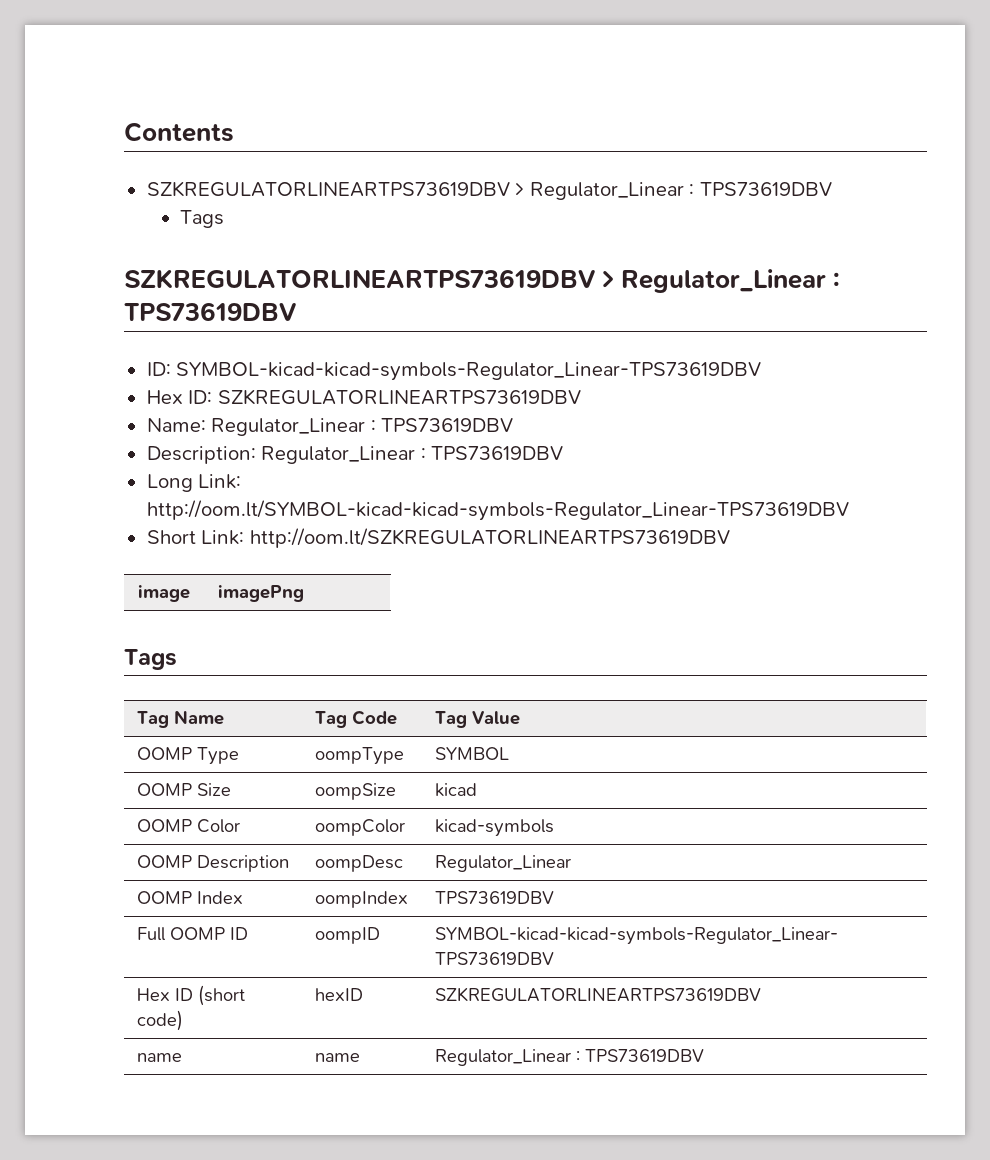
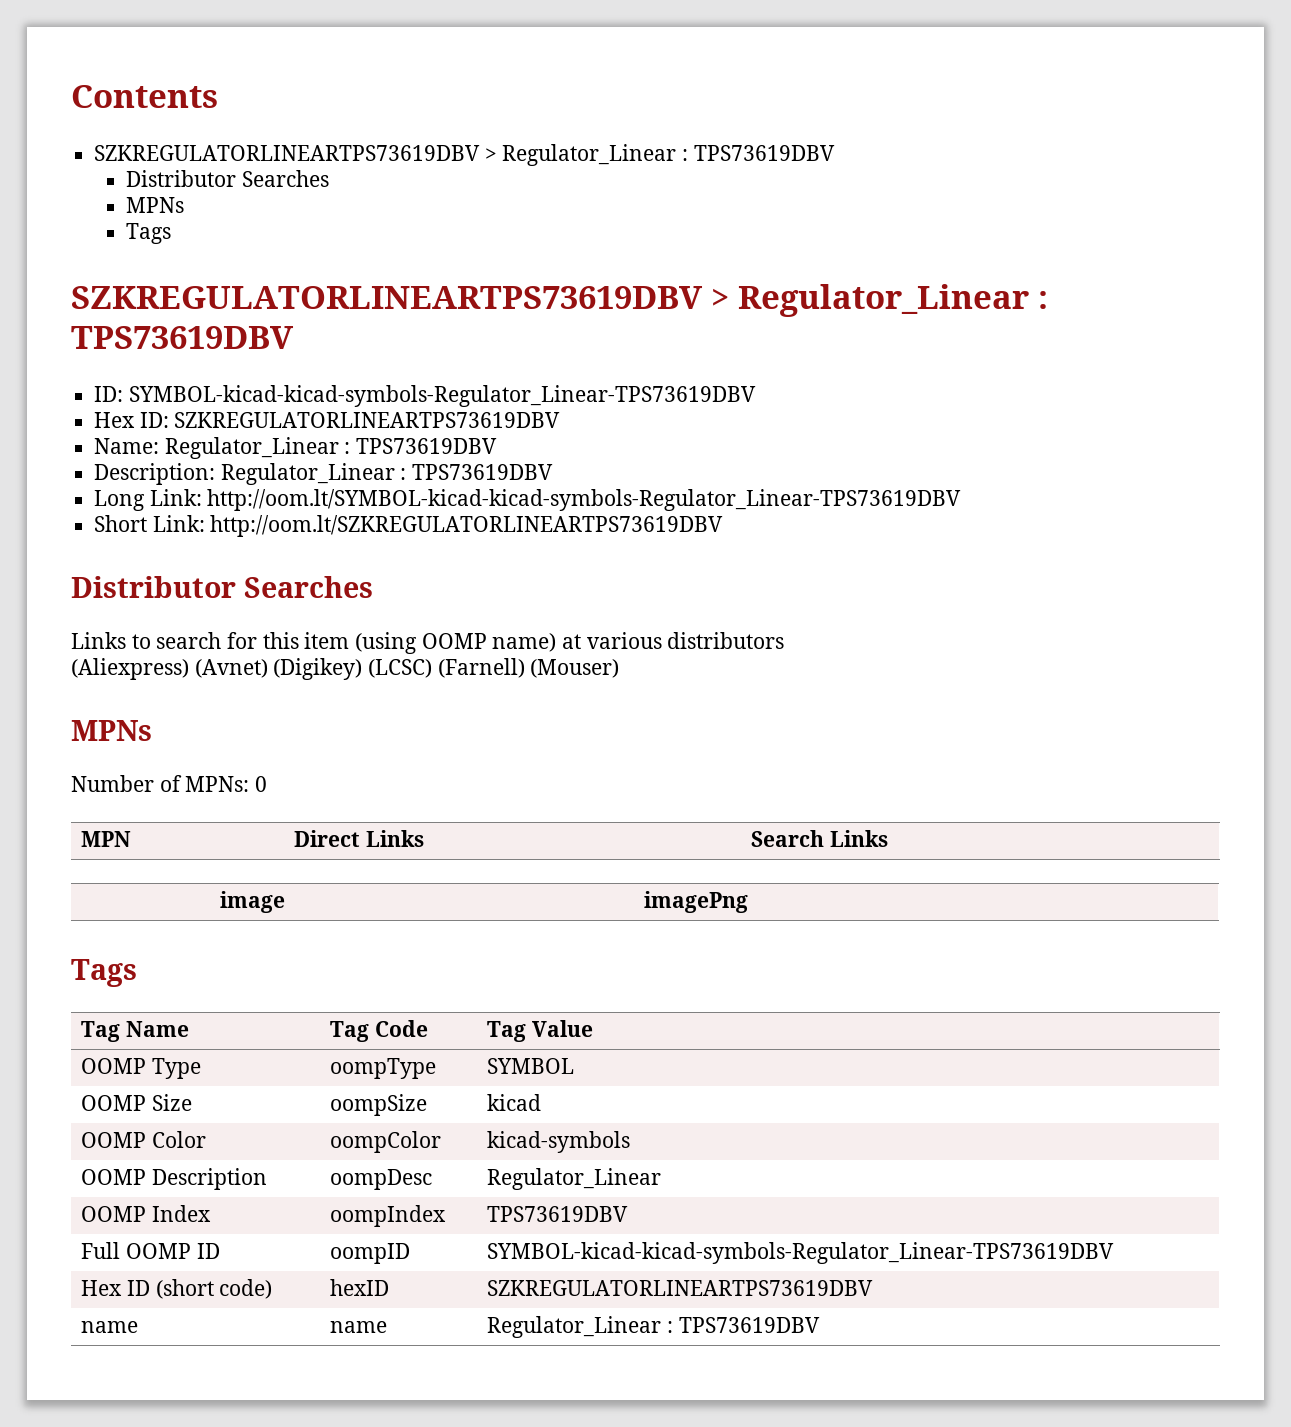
(832, 189) none -> [125,170,329,187] [125,197,184,213] // Distributor Searches // MPNs
(730, 538) none -> [71,576,373,598] [71,632,785,654] [71,658,620,680] [71,720,152,741] [71,775,268,792] [81,831,132,847] [294,830,425,847] [751,830,889,847] // Distributor Searches // Links to search for this item (using OOMP name) at various distributors // (Aliexpress) (Avnet) (Digikey) (LCSC) (Farnell) (Mouser) // MPNs // Number of MPNs: 0 // MPN | Direct Links | Search Links

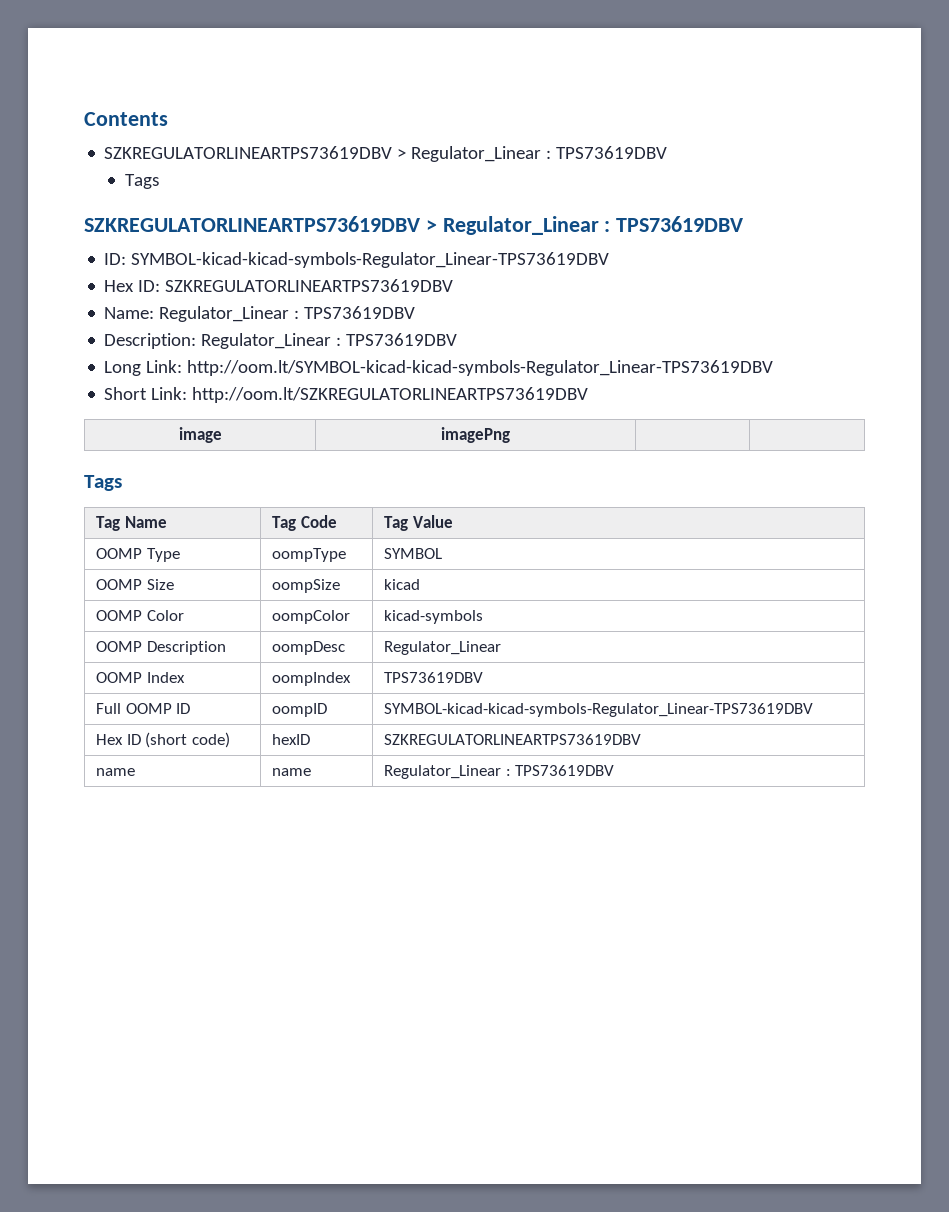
[125,170,329,187] [125,197,184,213] // Distributor Searches // MPNs -> (668, 152) none
[71,576,373,598] [71,632,785,654] [71,658,620,680] [71,720,152,741] [71,775,268,792] [81,831,132,847] [294,830,425,847] [751,830,889,847] // Distributor Searches // Links to search for this item (using OOMP name) at various distributors // (Aliexpress) (Avnet) (Digikey) (LCSC) (Farnell) (Mouser) // MPNs // Number of MPNs: 0 // MPN | Direct Links | Search Links -> (589, 395) none

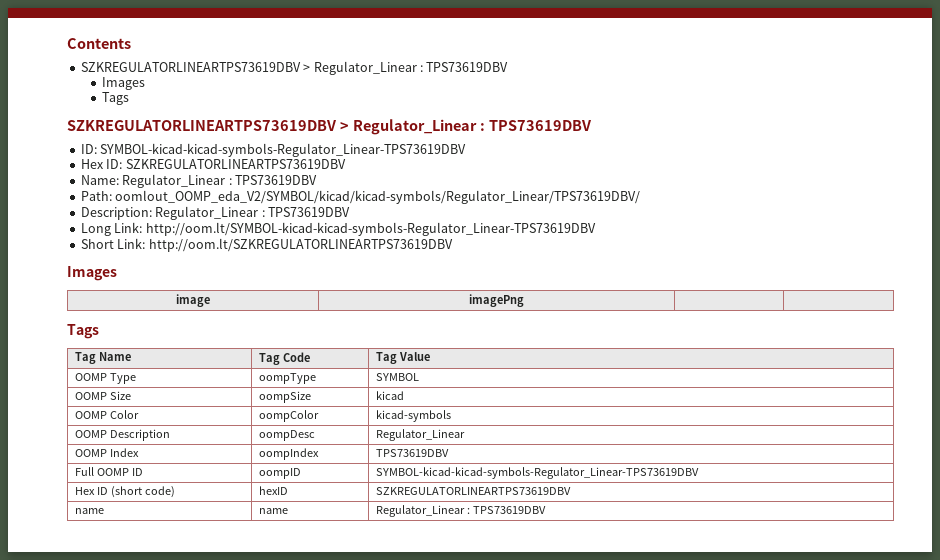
(668, 152) none -> [102,77,146,90] // Images
(416, 312) none -> [80,190,641,204] // Path: oomlout_OOMP_eda_V2/SYMBOL/kicad/kicad-symbols/Regulator_Linear/TPS73619DBV/
(589, 395) none -> [67,266,117,281] // Images

